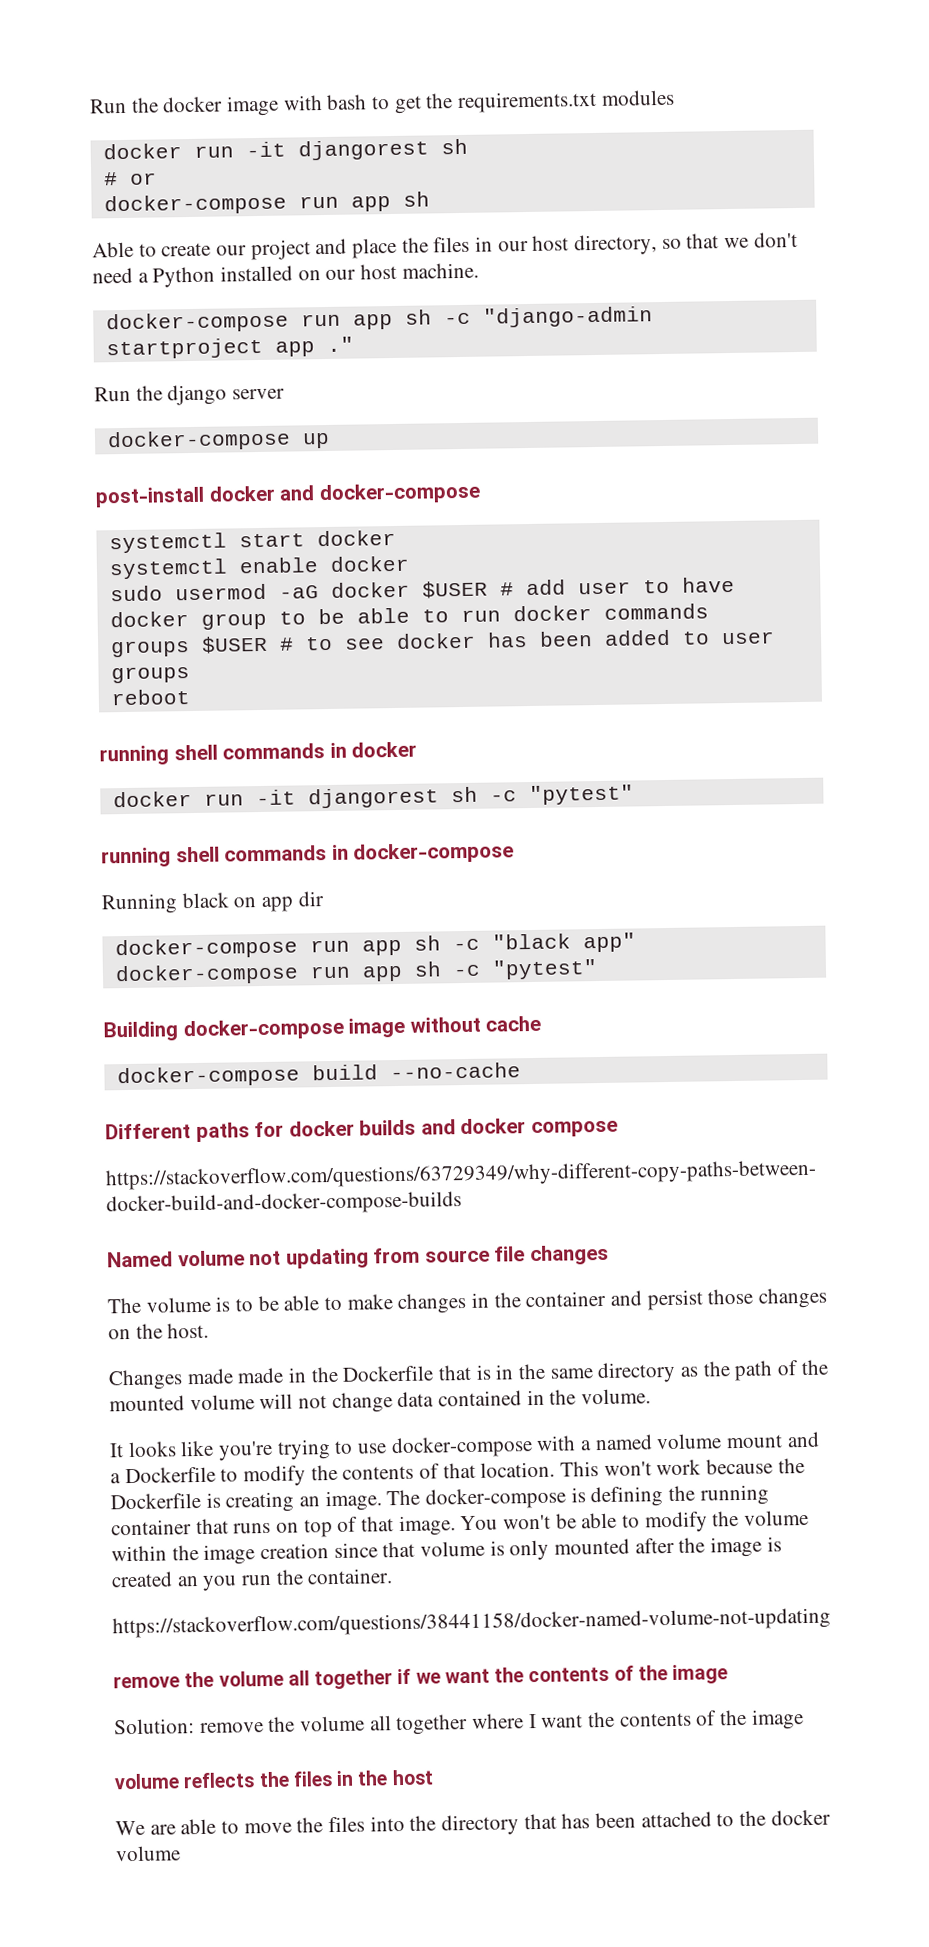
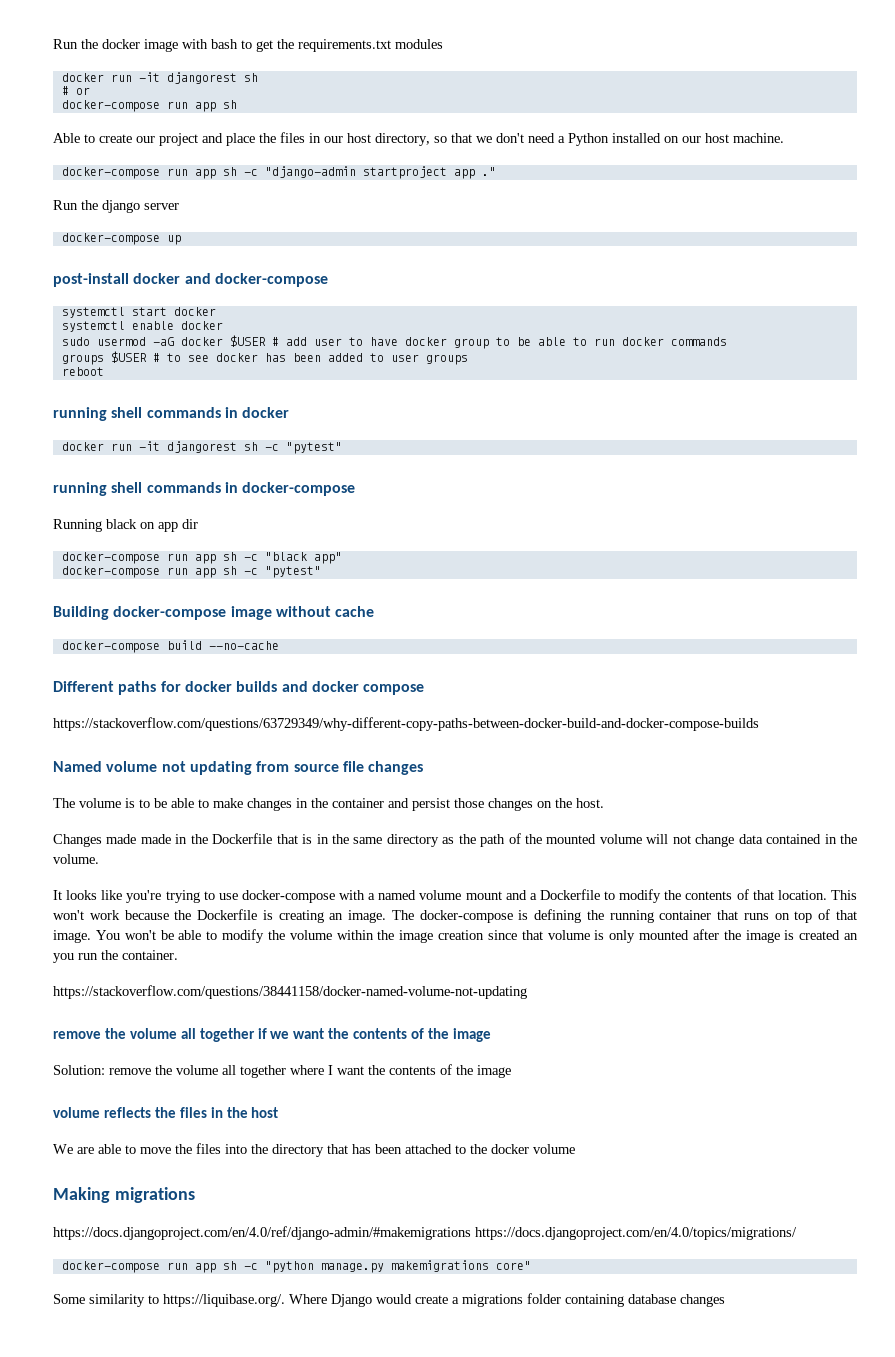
(181, 1853) none -> [53,1187,195,1203] [53,1226,797,1240] [61,1260,531,1273] [53,1293,725,1307] // Making migrations // https://docs.djangoproject.com/en/4.0/ref/django-admin/#makemigrations https://docs.djangoproject.com/en/4.0/topics/migrations/ // docker-compose run app sh -c "python manage.py makemigrations core" // Some similarity to https://liquibase.org/. Where Django would create a migrations folder containing database changes

